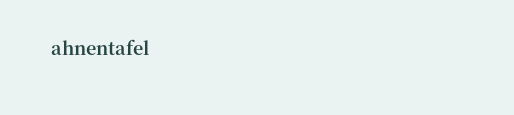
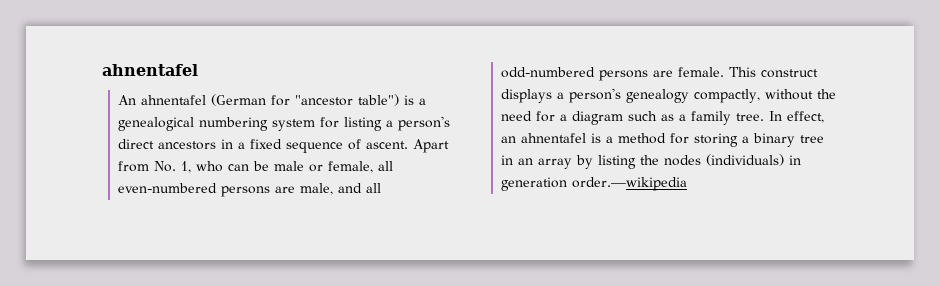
[51,39,149,55] ahnentafel -> [102,64,198,76] [117,94,426,106] [117,116,450,131] [117,139,449,153] [117,161,393,173] [117,183,381,197] [500,67,818,81] [500,88,836,103] [500,111,824,125] [500,133,824,147] [500,154,801,169] [500,177,687,191] ahnentafel // An ahnentafel (German for "ancestor table") is a genealogical numbering system for listing a person's direct ancestors in a fixed sequence of ascent. Apart from No. 1, who can be male or female, all even-numbered persons are male, and all odd-numbered persons are female. This construct displays a person's genealogy compactly, without the need for a diagram such as a family tree. In effect, an ahnentafel is a method for storing a binary tree in an array by listing the nodes (individuals) in generation order.—wikipedia

